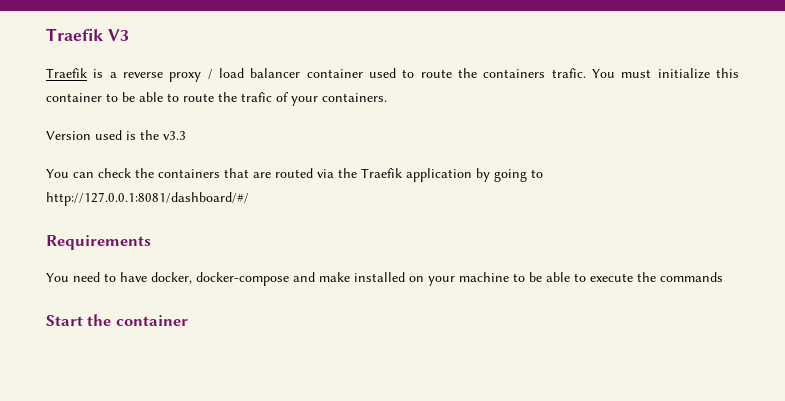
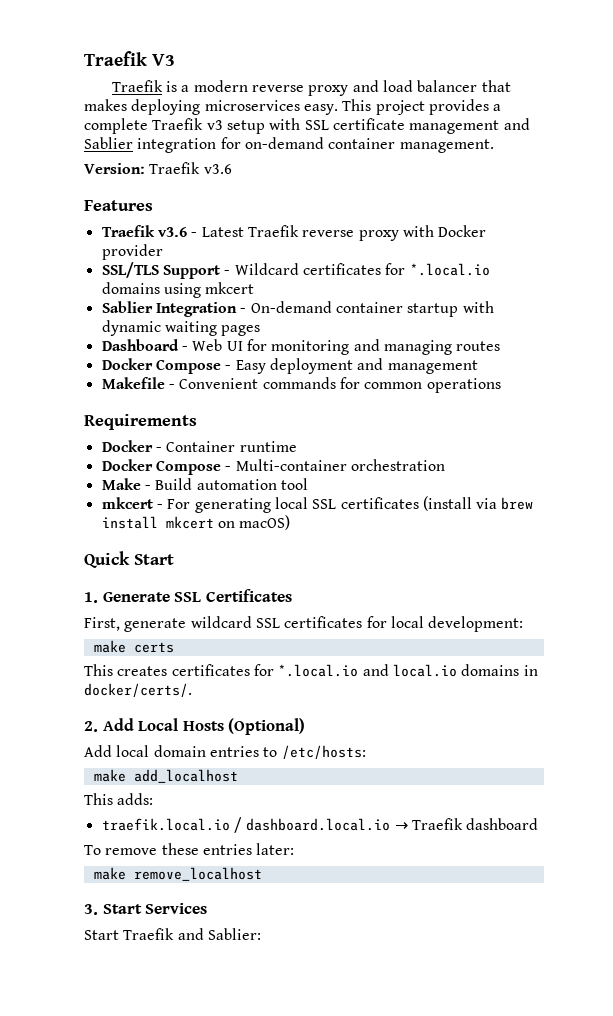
[123,69,213,82] reverse proxy / -> [193,80,379,96] modern reverse proxy and
[306,68,739,79] [46,92,387,106] [46,130,186,140] [46,168,543,182] [46,192,249,206] [46,235,151,250] [46,272,723,286] [46,314,188,326] container used to route the containers trafic. You must initialize this container to be able to route the trafic of your containers. // Version used is the v3.3 // You can check the containers that are routed via the Traefik application by going to http://127.0.0.1:8081/dashboard/#/ // Requirements // You need to have docker, docker-compose and make installed on your machine to be able to execute the commands // Start the container -> [481,80,511,92] [84,99,502,115] [84,118,530,134] [84,137,494,153] [84,162,232,174] [84,200,153,211] [101,225,487,241] [101,244,163,260] [101,262,490,279] [101,282,255,298] [101,301,494,317] [101,320,261,336] [101,339,501,355] [101,358,478,374] [101,377,501,393] [84,414,197,430] [101,440,297,452] [101,459,445,475] [101,478,308,490] [101,496,534,513] [101,515,291,530] [84,551,174,568] [84,589,292,603] [84,616,524,632] [93,640,174,653] [84,664,538,677] [84,683,192,697] [84,718,306,735] [84,745,366,759] [93,769,238,783] [84,793,154,805] [101,817,539,833] [84,843,295,855] [93,867,262,881] [84,903,208,915] [84,928,261,940] that makes deploying microservices easy. This project provides a complete Traefik v3 setup with SSL certificate management and Sablier integration for on-demand container management. // Version: Traefik v3.6 // Features // Traefik v3.6 - Latest Traefik reverse proxy with Docker provider // SSL/TLS Support - Wildcard certificates for *.local.io domains using mkcert // Sablier Integration - On-demand container startup with dynamic waiting pages // Dashboard - Web UI for monitoring and managing routes // Docker Compose - Easy deployment and management // Makefile - Convenient commands for common operations // Requirements // Docker - Container runtime // Docker Compose - Multi-container orchestration // Make - Build automation tool // mkcert - For generating local SSL certificates (install via brew install mkcert on macOS) // Quick Start // 1. Generate SSL Certificates // First, generate wildcard SSL certificates for local development: // make certs // This creates certificates for *.local.io and local.io domains in docker/certs/. // 2. Add Local Hosts (Optional) // Add local domain entries to /etc/hosts: // make add_localhost // This adds: // traefik.local.io / dashboard.local.io → Traefik dashboard // To remove these entries later: // make remove_localhost // 3. Start Services // Start Traefik and Sablier:

